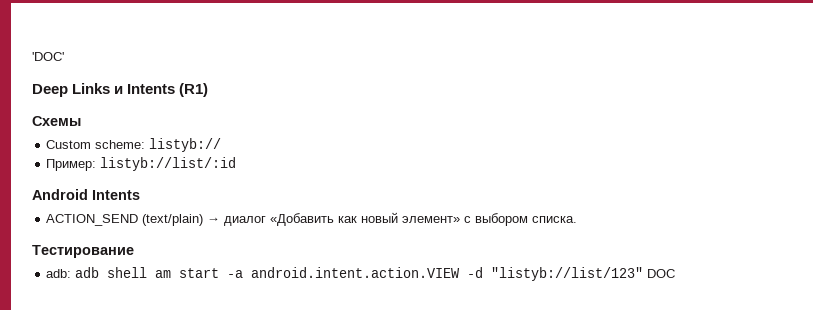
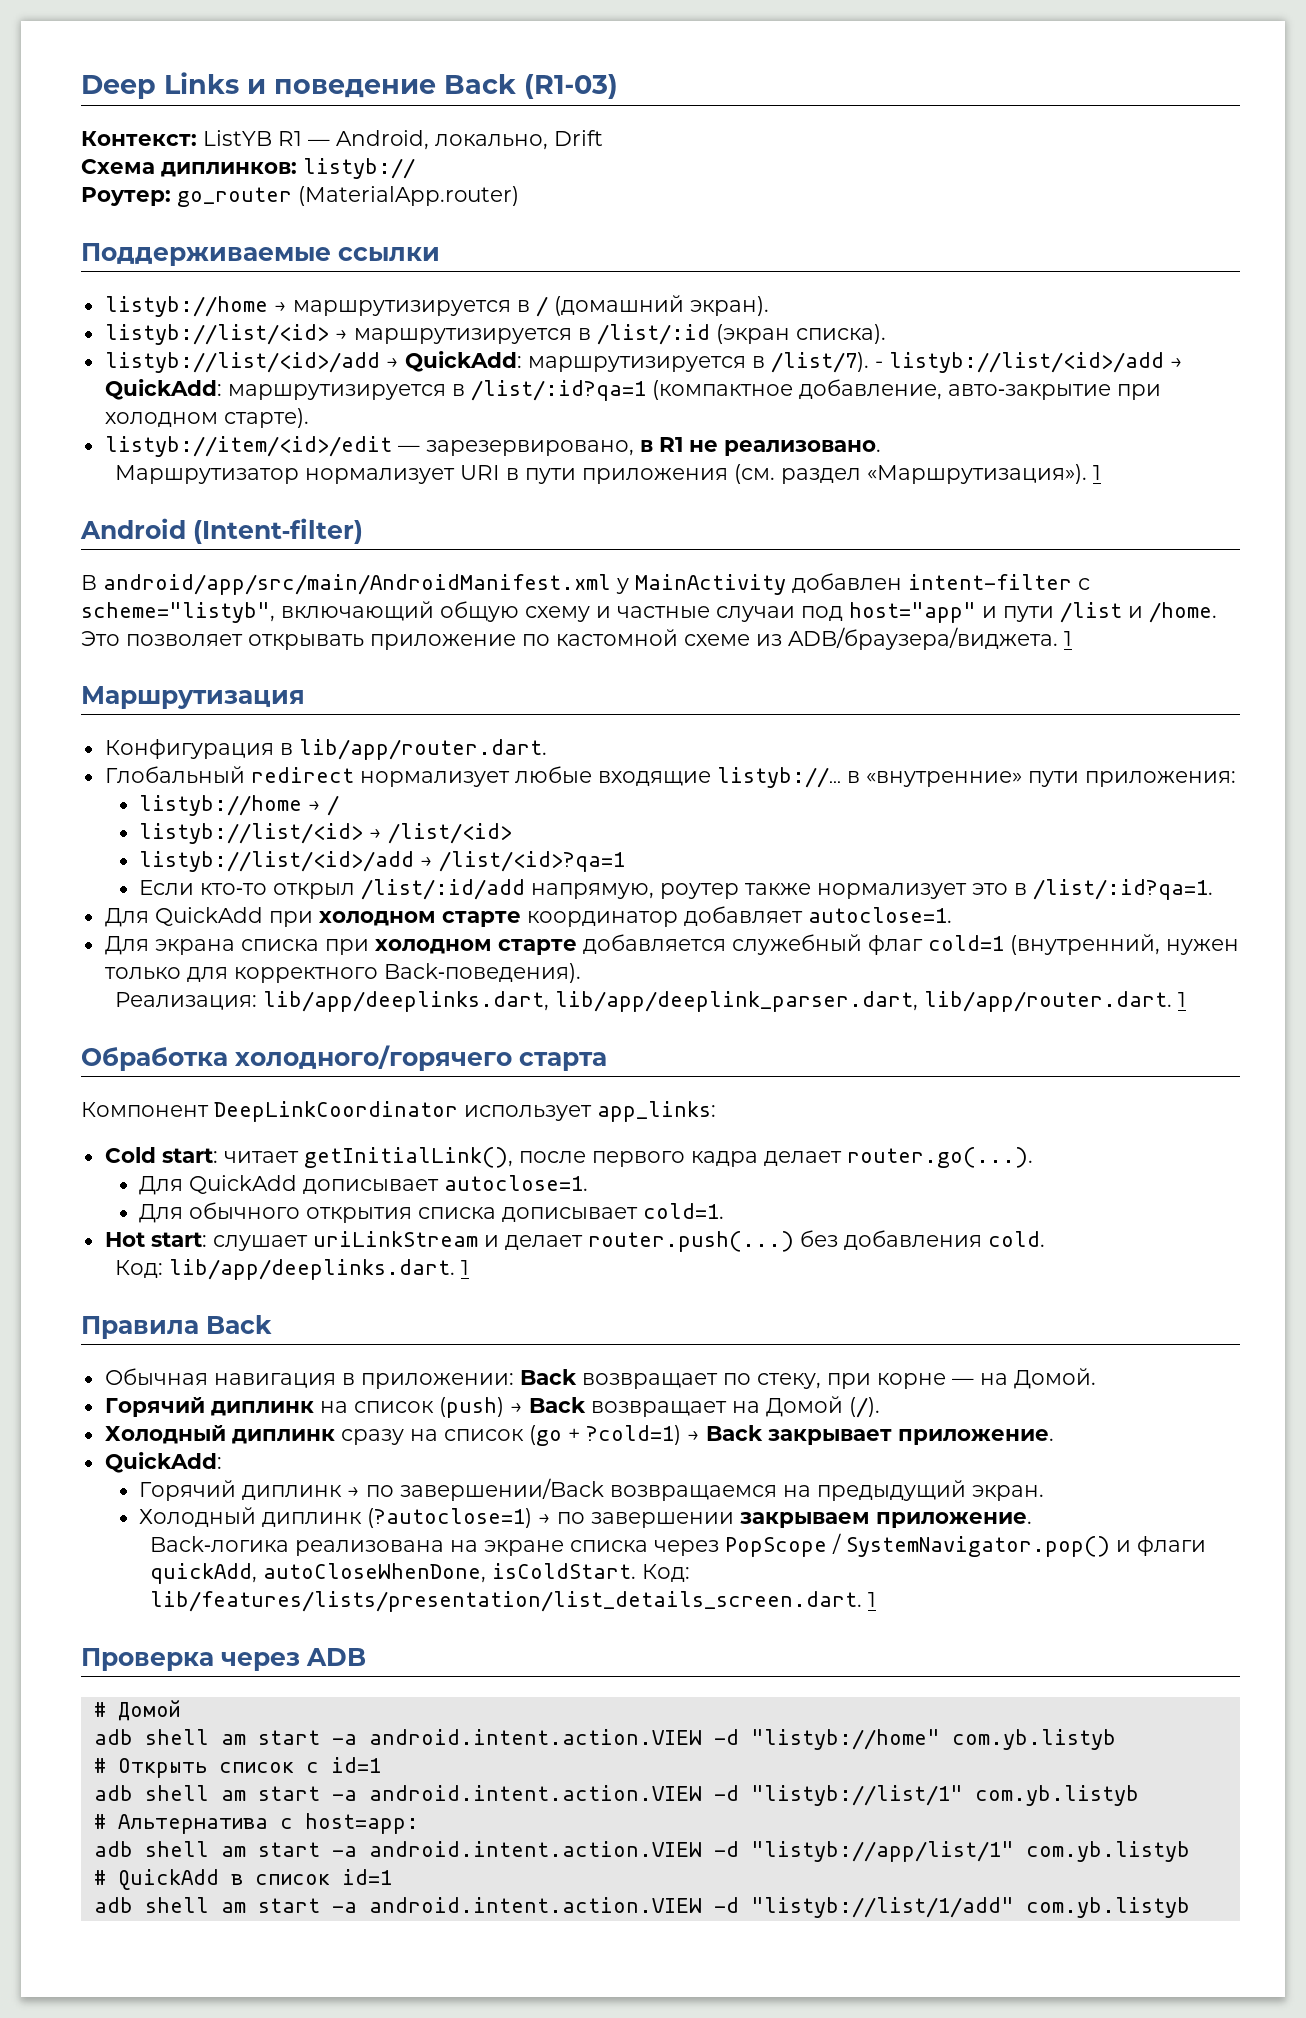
[32,52,64,61] 'DOC' // -> (81, 87) none
[127,83,209,97] [32,116,81,126] [46,138,222,152] [46,157,237,171] [32,189,140,200] [46,212,578,226] [32,245,134,258] [46,267,676,281] Intents (R1) // Схемы // Custom scheme: listyb:// // Пример: listyb://list/:id // Android Intents // ACTION_SEND (text/plain) → диалог «Добавить как новый элемент» с выбором списка. // Тестирование // adb: adb shell am start -a android.intent.action.VIEW -d "listyb://list/123" DOC -> [274,74,618,99] [81,130,603,150] [81,158,415,179] [81,186,519,207] [81,243,440,266] [104,295,769,317] [104,324,886,345] [104,351,1183,373] [104,379,1161,401] [104,408,309,428] [104,436,881,457] [115,464,1102,484] [80,518,363,544] [81,573,1090,595] [81,601,1217,623] [81,627,1072,650] [81,686,305,709] [104,739,547,760] [104,766,1236,788] [138,795,339,816] [138,823,512,844] [138,851,625,872] [138,879,1213,900] [104,906,952,927] [104,934,1239,955] [104,963,581,983] [115,991,1187,1012] [81,1045,607,1071] [81,1101,716,1122] [104,1147,1033,1168] [138,1175,588,1195] [138,1202,724,1223] [104,1230,1045,1252] [115,1259,470,1280] [81,1315,272,1339] [104,1368,1096,1389] [104,1396,880,1418] [104,1425,1054,1446] [104,1452,222,1473] [138,1478,1044,1501] [138,1507,1032,1528] [149,1533,1206,1557] [149,1563,690,1584] [149,1591,876,1612] [81,1648,366,1671] [93,1700,180,1721] [93,1729,1116,1750] [93,1757,381,1778] [93,1785,1139,1806] [93,1813,419,1834] [93,1841,1190,1862] [93,1869,392,1890] [93,1897,1190,1918] поведение Back (R1‑03) // Контекст: ListYB R1 — Android, локально, Drift // Схема диплинков: listyb:// // Роутер: go_router (MaterialApp.router) // Поддерживаемые ссылки // listyb://home → маршрутизируется в / (домашний экран). // listyb://list/<id> → маршрутизируется в /list/:id (экран списка). // listyb://list/<id>/add → QuickAdd: маршрутизируется в /list/7). - listyb://list/<id>/add → QuickAdd: маршрутизируется в /list/:id?qa=1 (компактное добавление, авто‑закрытие при холодном старте). // listyb://item/<id>/edit — зарезервировано, в R1 не реализовано. // Маршрутизатор нормализует URI в пути приложения (см. раздел «Маршрутизация»). 1 // Android (Intent‑filter) // В android/app/src/main/AndroidManifest.xml у MainActivity добавлен intent-filter с scheme="listyb", включающий общую схему и частные случаи под host="app" и пути /list и /home. Это позволяет открывать приложение по кастомной схеме из ADB/браузера/виджета. 1 // Маршрутизация // Конфигурация в lib/app/router.dart. // Глобальный redirect нормализует любые входящие listyb://… в «внутренние» пути приложения: // listyb://home → / // listyb://list/<id> → /list/<id> // listyb://list/<id>/add → /list/<id>?qa=1 // Если кто‑то открыл /list/:id/add напрямую, роутер также нормализует это в /list/:id?qa=1. // Для QuickAdd при холодном старте координатор добавляет autoclose=1. // Для экрана списка при холодном старте добавляется служебный флаг cold=1 (внутренний, нужен только для корректного Back‑поведения). // Реализация: lib/app/deeplinks.dart, lib/app/deeplink_parser.dart, lib/app/router.dart. 1 // Обработка холодного/горячего старта // Компонент DeepLinkCoordinator использует app_links: // Cold start: читает getInitialLink(), после первого кадра делает router.go(...). // Для QuickAdd дописывает autoclose=1. // Для обычного открытия списка дописывает cold=1. // Hot start: слушает uriLinkStream и делает router.push(...) без добавления cold. // Код: lib/app/deeplinks.dart. 1 // Правила Back // Обычная навигация в приложении: Back возвращает по стеку, при корне — на Домой. // Горячий диплинк на список (push) → Back возвращает на Домой (/). // Холодный диплинк сразу на список (go + ?cold=1) → Back закрывает приложение. // QuickAdd: // Горячий диплинк → по завершении/Back возвращаемся на предыдущий экран. // Холодный диплинк (?autoclose=1) → по завершении закрываем приложение. // Back‑логика реализована на экране списка через PopScope / SystemNavigator.pop() и флаги quickAdd, autoCloseWhenDone, isColdStart. Код: lib/features/lists/presentation/list_details_screen.dart. 1 // Проверка через ADB // # Домой // adb shell am start -a android.intent.action.VIEW -d "listyb://home" com.yb.listyb // # Открыть список с id=1 // adb shell am start -a android.intent.action.VIEW -d "listyb://list/1" com.yb.listyb // # Альтернатива с host=app: // adb shell am start -a android.intent.action.VIEW -d "listyb://app/list/1" com.yb.listyb // # QuickAdd в список id=1 // adb shell am start -a android.intent.action.VIEW -d "listyb://list/1/add" com.yb.listyb

